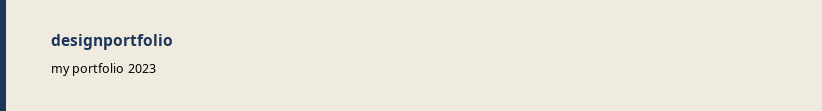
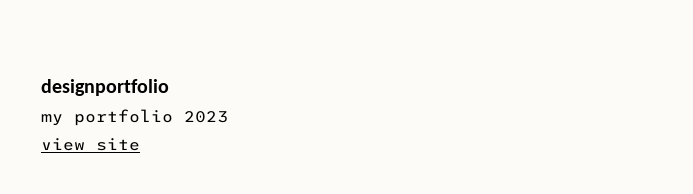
(156, 68) none -> [41,138,140,151] // view site

